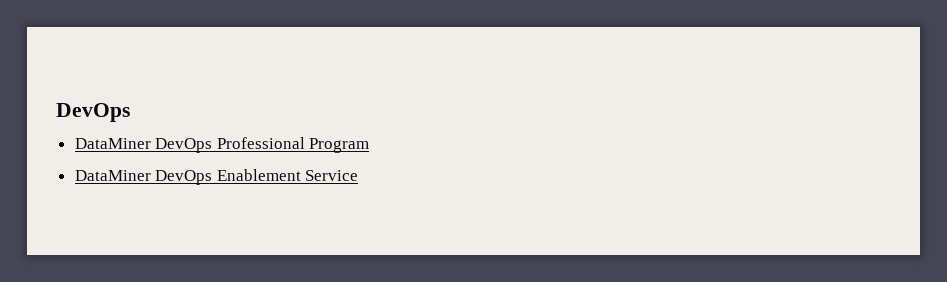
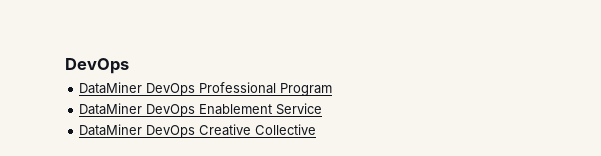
(359, 175) none -> [79,124,317,138] // DataMiner DevOps Creative Collective

